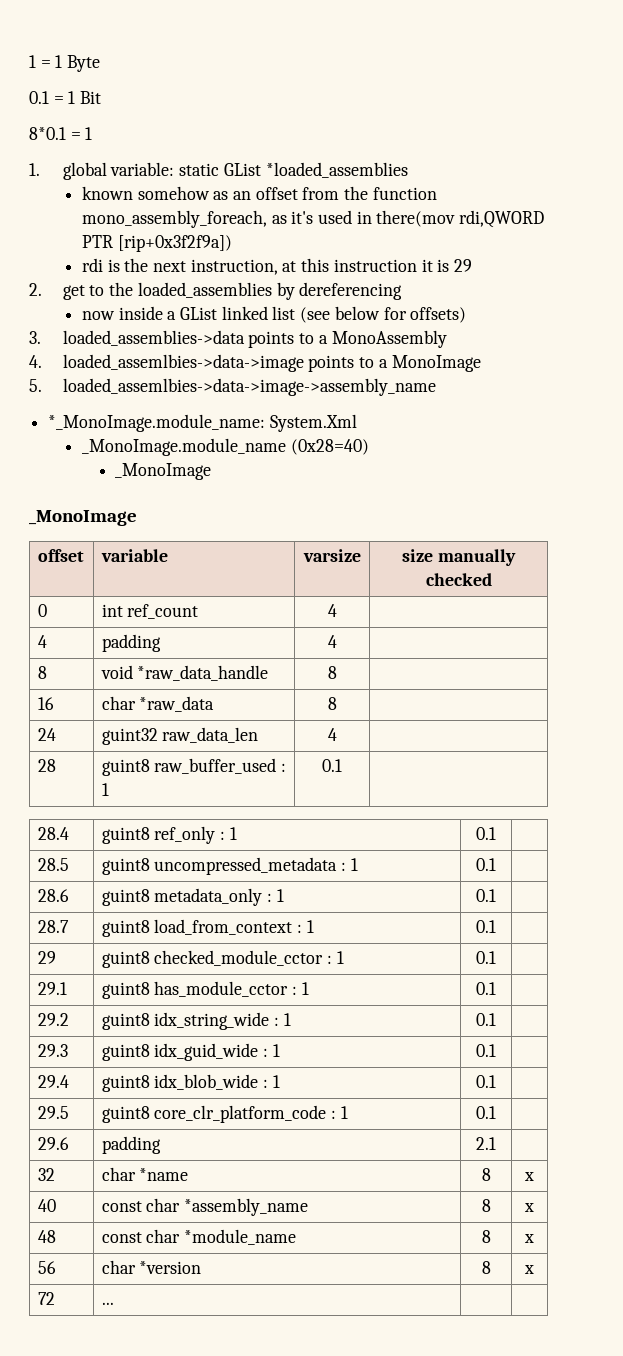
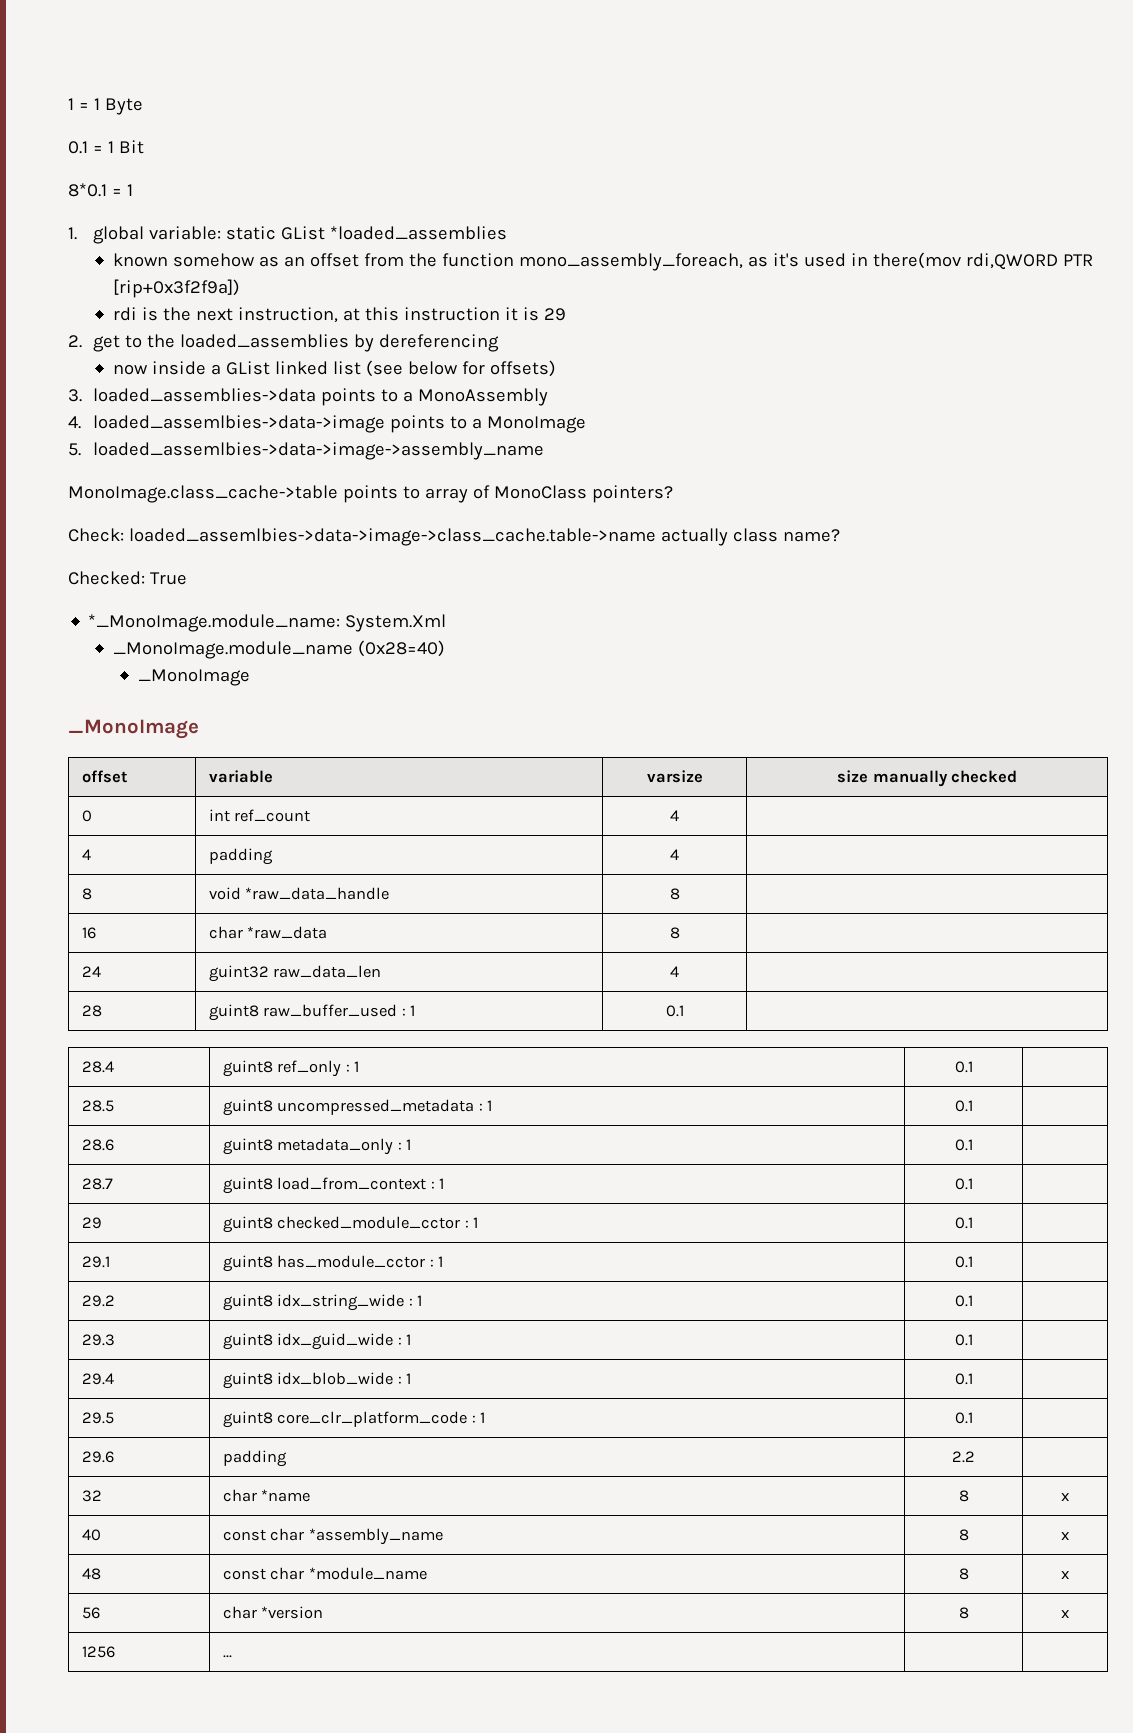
(436, 387) none -> [68,485,673,503] [68,528,840,546] [68,571,187,585] // MonoImage.class_cache->table points to array of MonoClass pointers? // Check: loaded_assemlbies->data->image->class_cache.table->name actually class name? // Checked: True
[476,1137,496,1150] 2.1 -> [952,1451,975,1463] 2.2
[37,1292,55,1305] 72 -> [81,1646,115,1658] 1256

